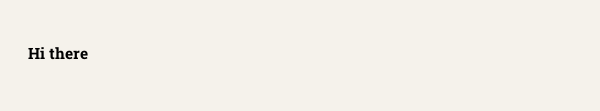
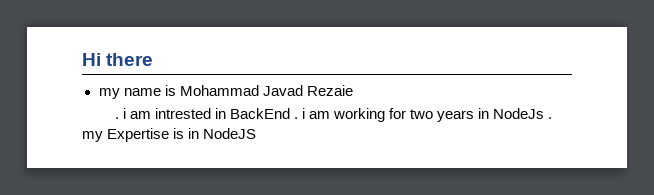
(89, 53) none -> [98,85,353,99] [114,108,553,122] [82,128,257,142] // my name is Mohammad Javad Rezaie // . i am intrested in BackEnd . i am working for two years in NodeJs . my Expertise is in NodeJS

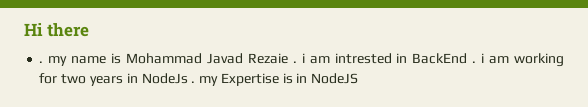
(154, 59) none -> [39,61,44,63] .
(353, 90) // -> (288, 58) none

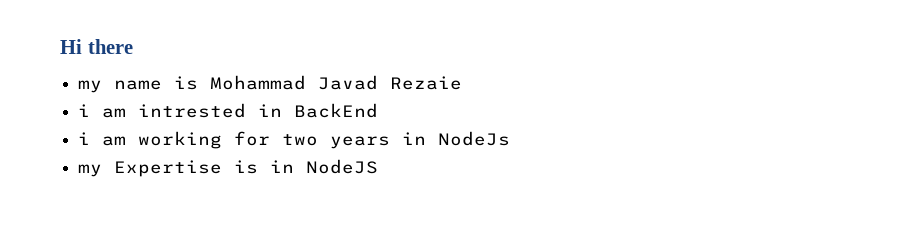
[39,61,44,63] . -> (133, 46) none
[292,61,297,63] . -> (463, 83) //
[472,61,477,63] . -> (379, 110) //
[191,81,196,83] . -> (511, 138) //

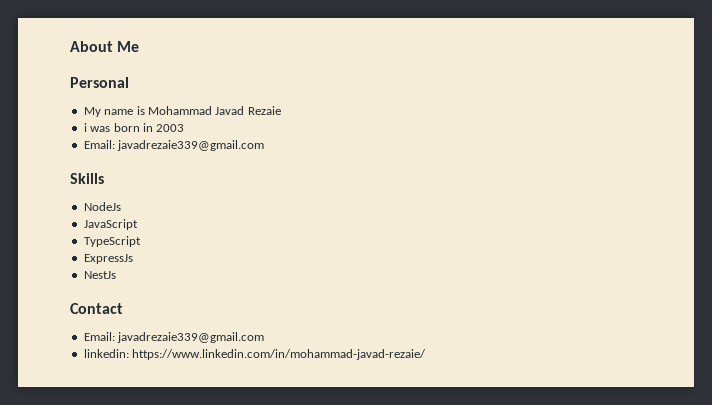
[60,39,133,54] [78,80,103,93] Hi there // my -> [70,41,140,52] [70,77,129,88] [83,107,101,117] About Me // Personal // My
[102,103,379,118] [78,131,511,149] [78,159,379,177] am intrested in BackEnd // i am working for two years in NodeJs // my Expertise is in NodeJS -> [90,123,185,132] [83,140,265,151] [70,173,104,184] [83,202,121,211] [83,219,138,230] [83,236,141,247] [83,254,133,264] [83,271,116,279] [70,303,123,314] [83,332,265,343] [83,349,427,360] was born in 2003 // Email: javadrezaie339@gmail.com // Skills // NodeJs // JavaScript // TypeScript // ExpressJs // NestJs // Contact // Email: javadrezaie339@gmail.com // linkedin: https://www.linkedin.com/in/mohammad-javad-rezaie/

